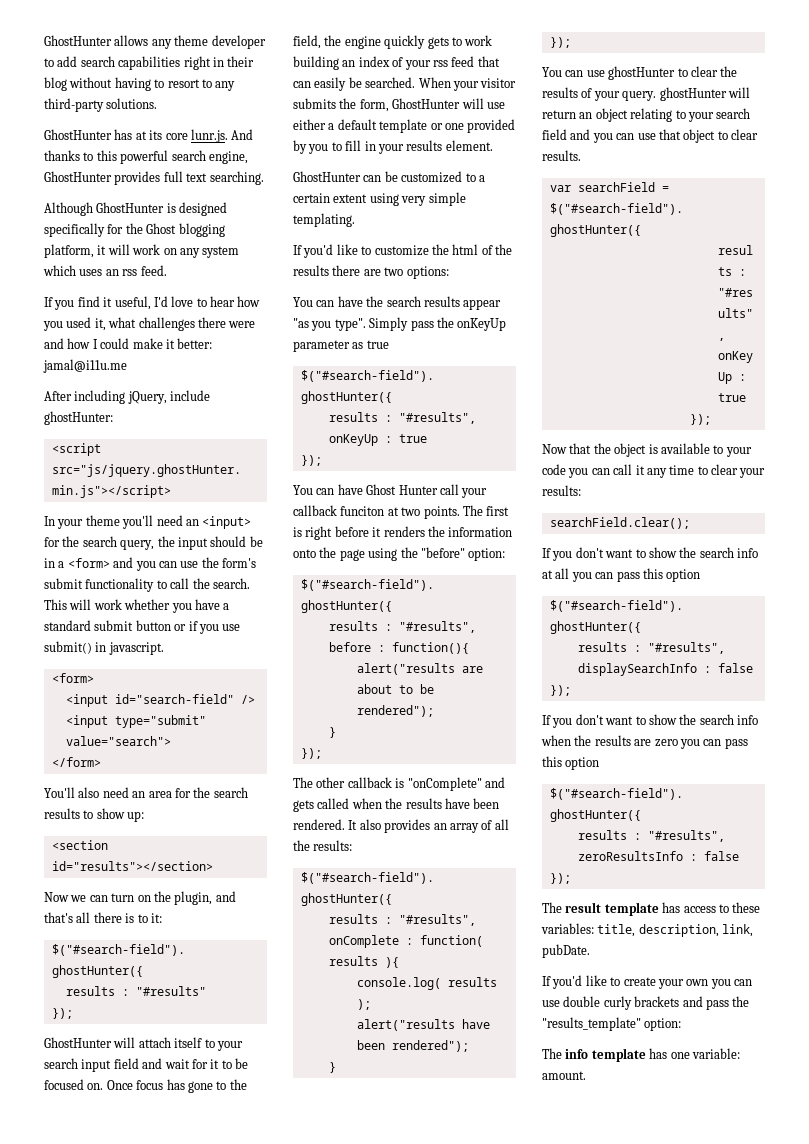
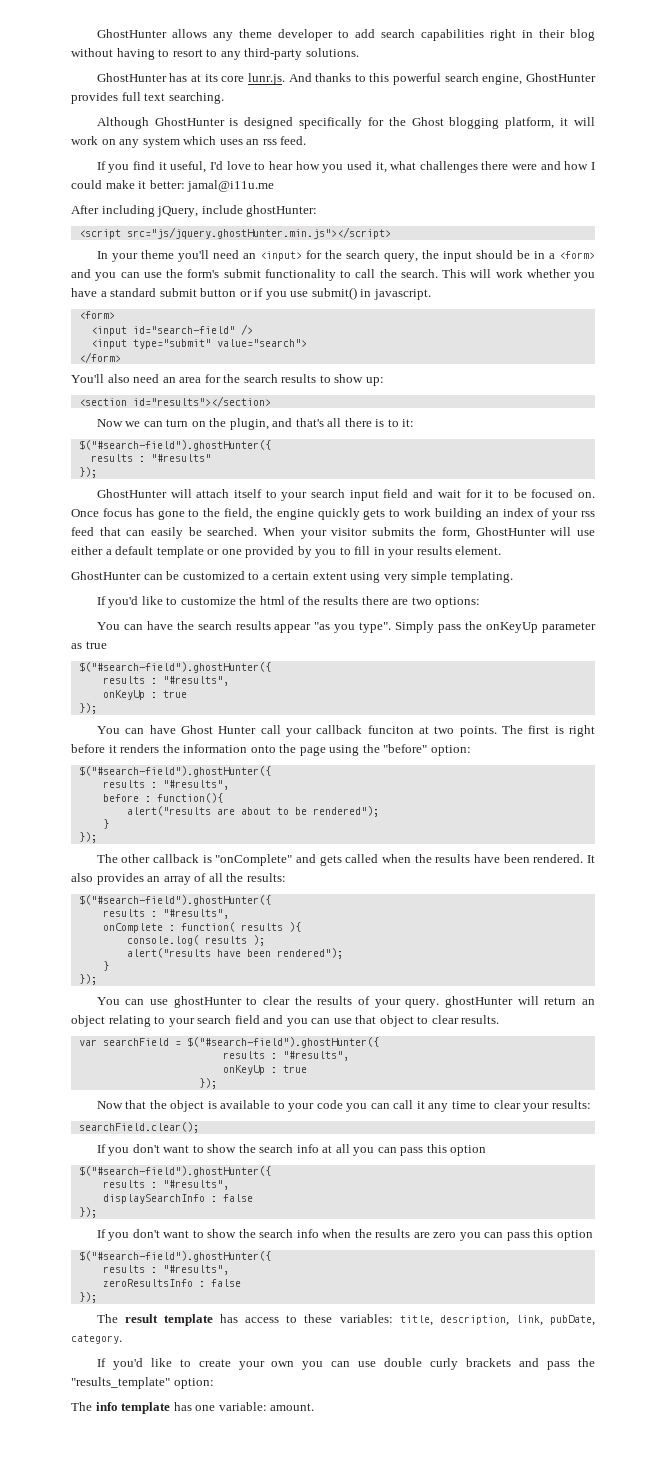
[542,944,590,958] pubDate. -> [550,1315,595,1326] [71,1334,122,1344] pubDate, category.

